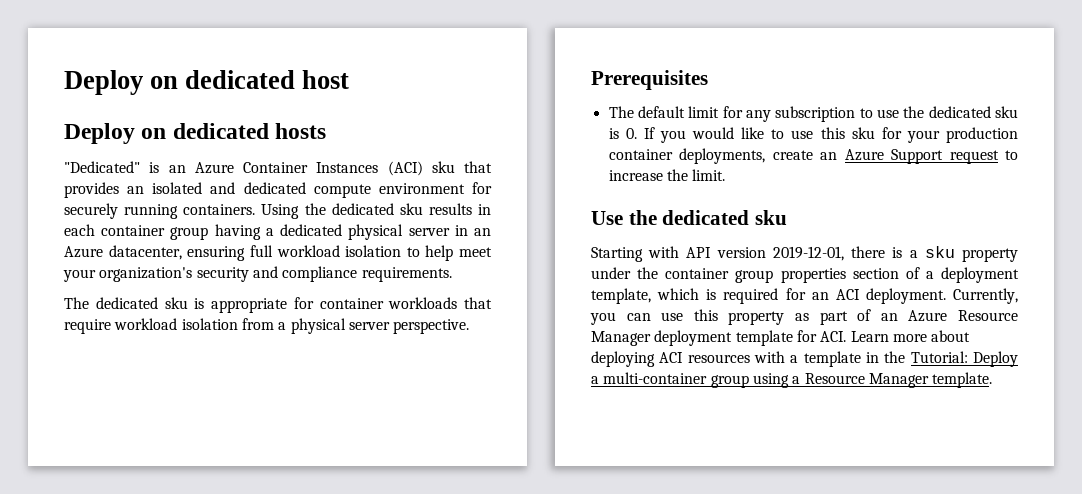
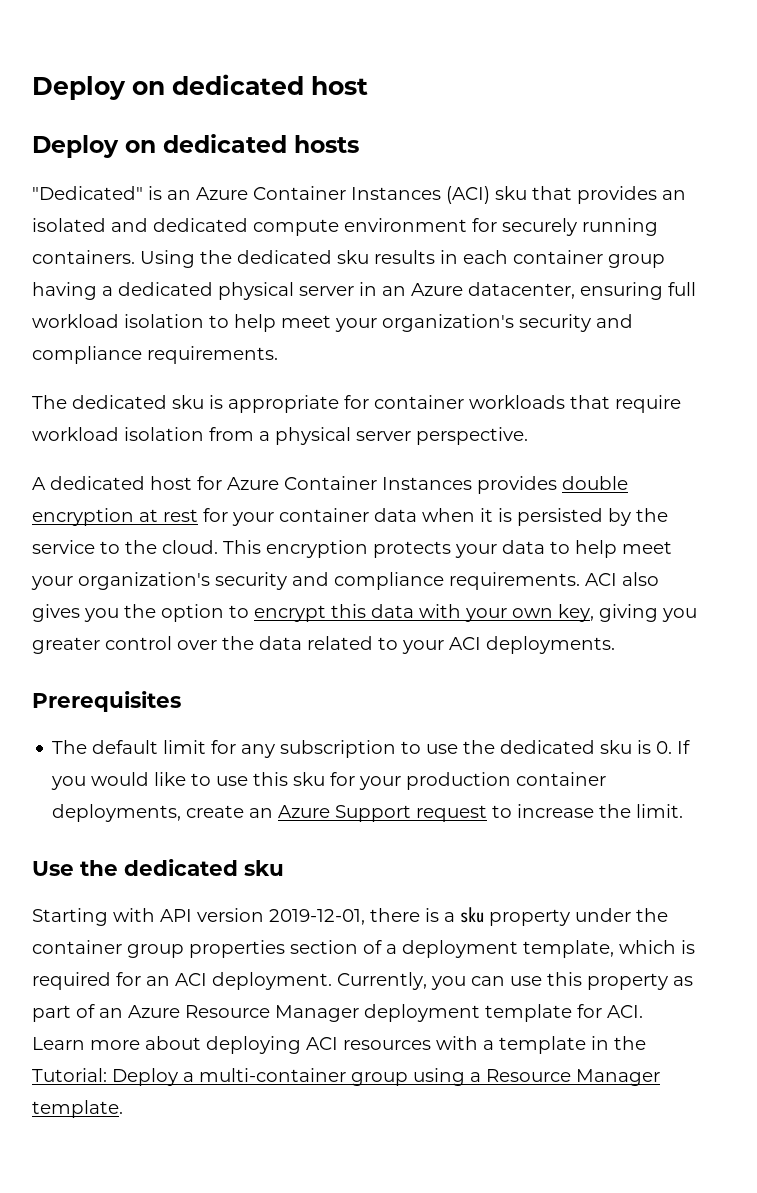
(470, 326) none -> [32,476,628,494] [32,508,668,526] [32,540,672,558] [31,572,659,590] [32,604,697,622] [32,636,615,654] // A dedicated host for Azure Container Instances provides double encryption at rest for your container data when it is persisted by the service to the cloud. This encryption protects your data to help meet your organization's security and compliance requirements. ACI also gives you the option to encrypt this data with your own key, giving you greater control over the data related to your ACI deployments.

